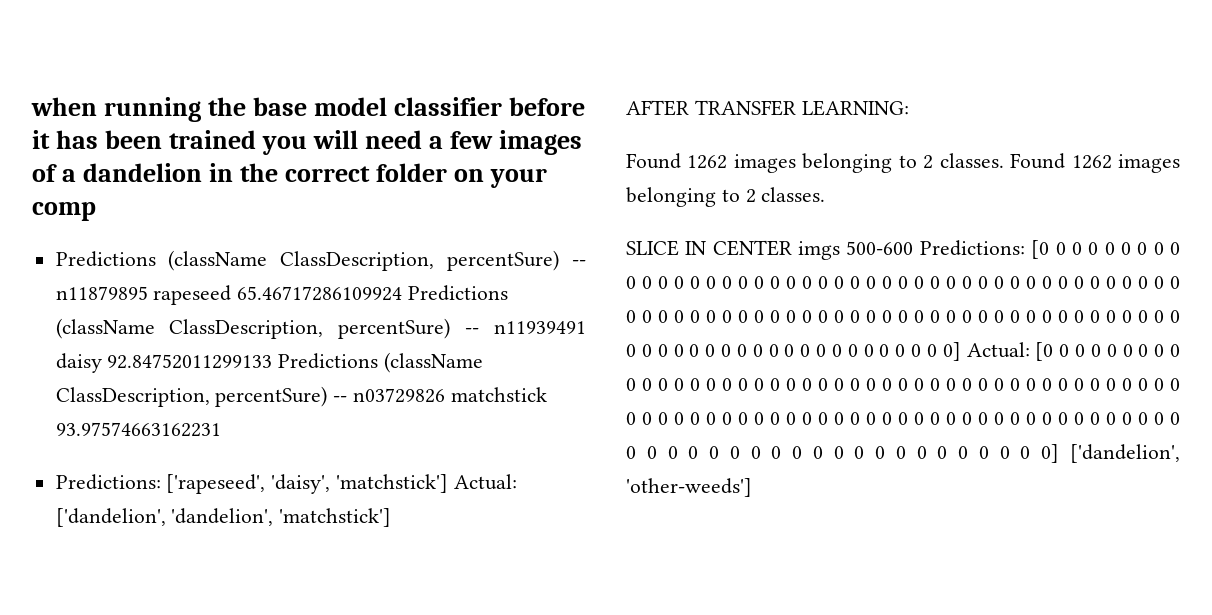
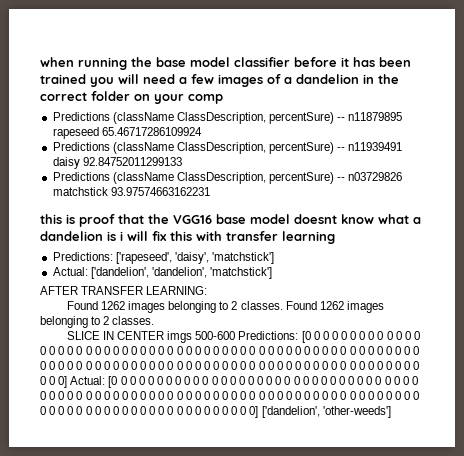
(403, 293) none -> (202, 131) //
(273, 361) none -> (182, 161) //
(221, 429) none -> [40,214,421,227] [40,231,335,244] // this is proof that the VGG16 base model doesnt know what a dandelion is i will fix this with transfer learning
(449, 483) none -> (274, 258) //

